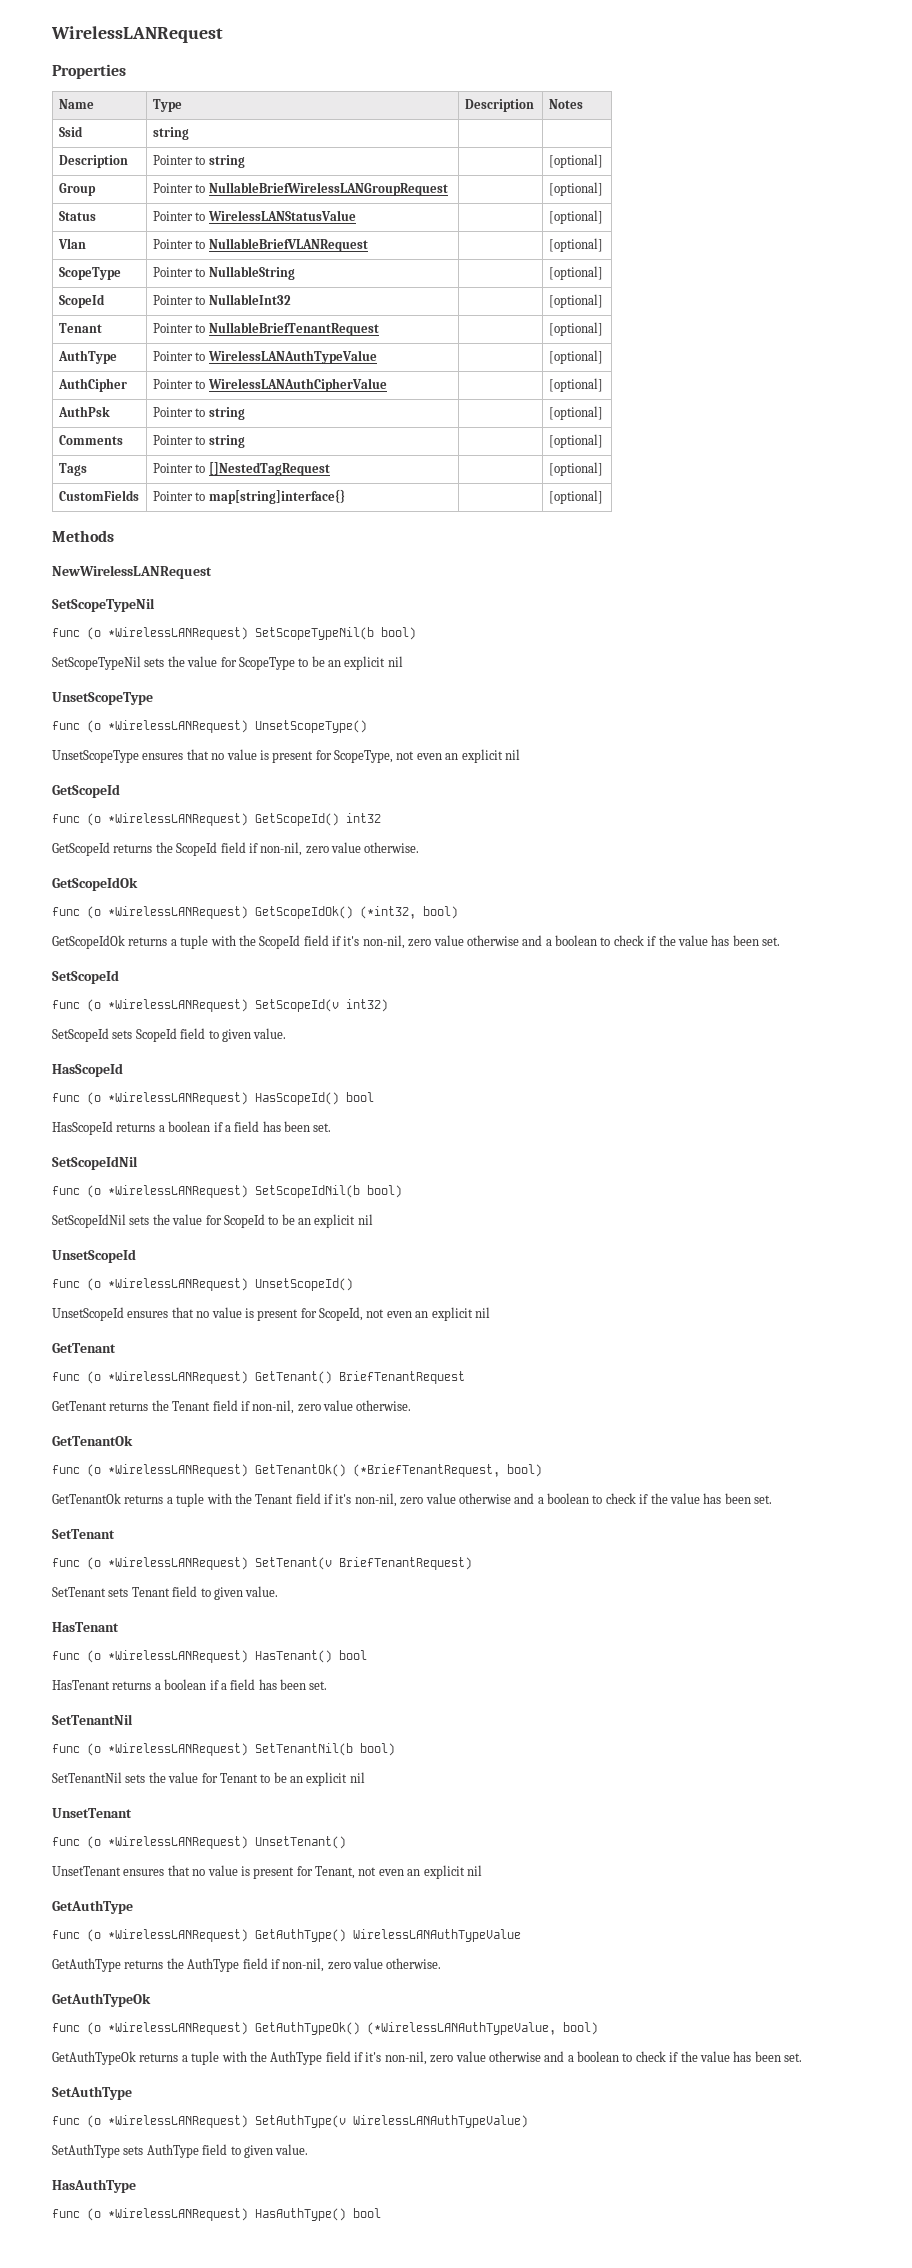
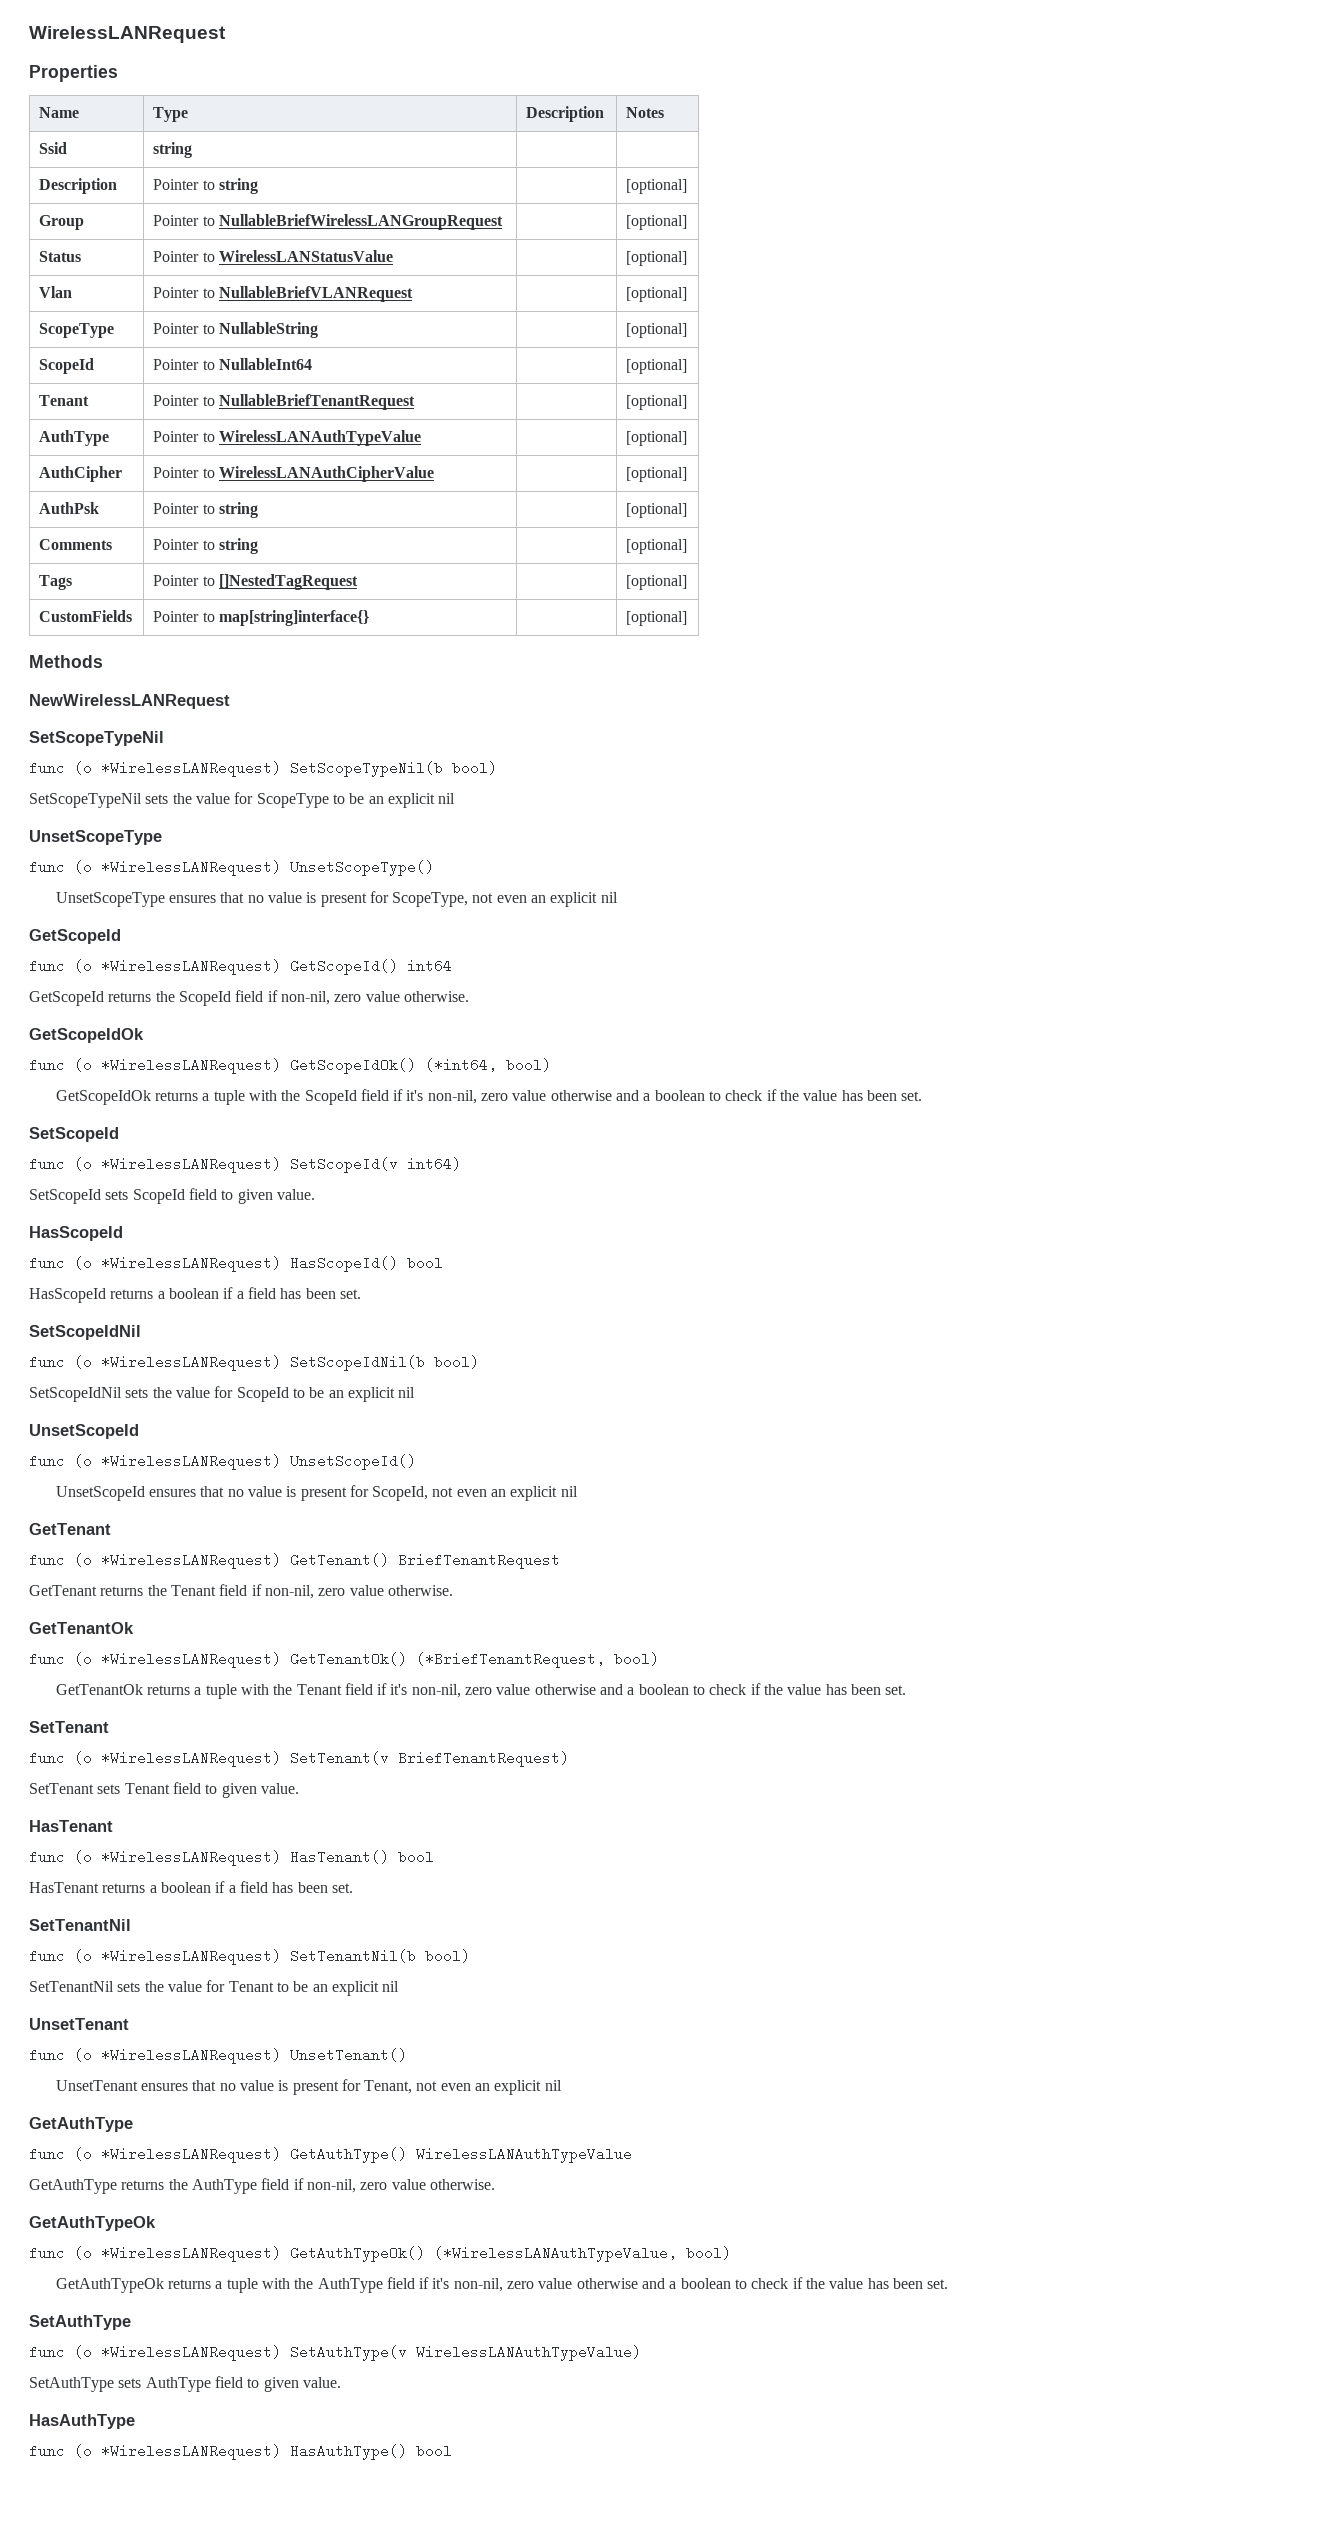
[208,294,291,305] NullableInt32 -> [218,358,312,370] NullableInt64
[346,813,381,823] int32 -> [407,959,452,973] int64
[360,906,416,919] (*int32, -> [425,1058,497,1072] (*int64,
[346,999,388,1012] int32) -> [407,1157,461,1171] int64)

